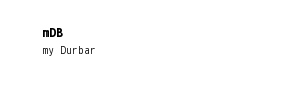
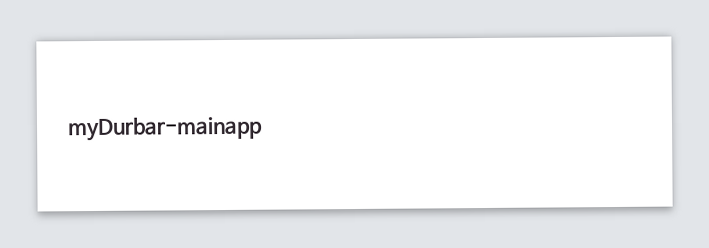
[42,28,63,37] [42,46,96,56] mDB // my Durbar -> [67,116,263,142] myDurbar-mainapp

